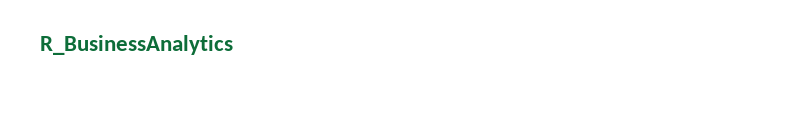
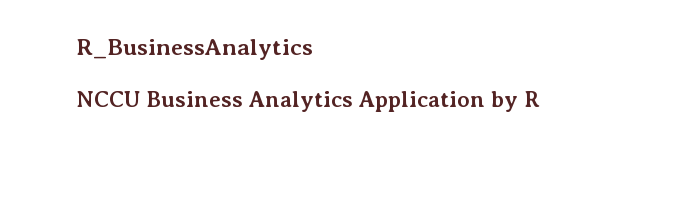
(233, 45) none -> [76,91,541,112] // NCCU Business Analytics Application by R

